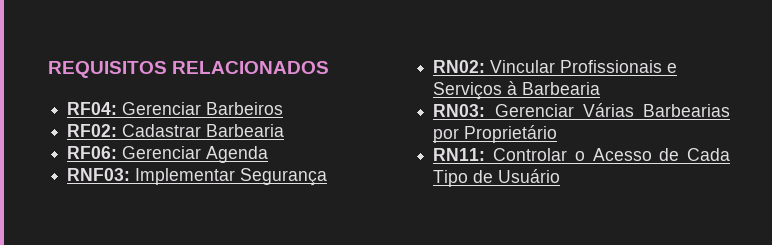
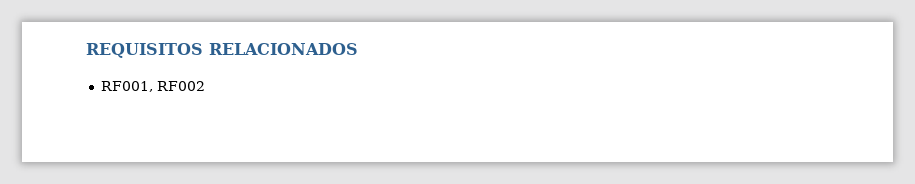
[67,102,284,115] [67,124,285,137] [67,146,269,163] [67,168,328,186] [433,60,678,73] [433,81,601,100] [433,103,730,117] [433,125,558,143] [433,148,730,161] [433,169,561,187] RF04: Gerenciar Barbeiros // RF02: Cadastrar Barbearia // RF06: Gerenciar Agenda // RNF03: Implementar Segurança // RN02: Vincular Profissionais e Serviços à Barbearia // RN03: Gerenciar Várias Barbearias por Proprietário // RN11: Controlar o Acesso de Cada Tipo de Usuário -> [100,81,205,92] RF001, RF002

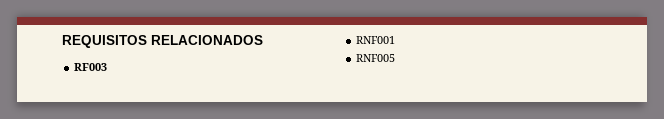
[100,81,205,92] RF001, RF002 -> [74,63,108,71] [356,36,396,44] [356,54,396,62] RF003 // RNF001 // RNF005

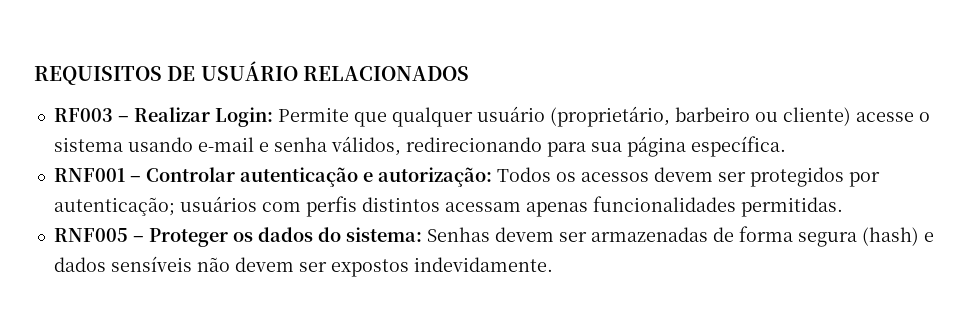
(147, 41) none -> [167,61,298,81] DE USUÁRIO
[356,36,396,44] [356,54,396,62] // RNF001 // RNF005 -> [117,106,930,127] [53,136,786,157] [53,167,880,187] [53,196,843,217] [53,226,934,247] [53,256,553,277] – Realizar Login: Permite que qualquer usuário (proprietário, barbeiro ou cliente) acesse o sistema usando e-mail e senha válidos, redirecionando para sua página específica. // RNF001 – Controlar autenticação e autorização: Todos os acessos devem ser protegidos por autenticação; usuários com perfis distintos acessam apenas funcionalidades permitidas. // RNF005 – Proteger os dados do sistema: Senhas devem ser armazenadas de forma segura (hash) e dados sensíveis não devem ser expostos indevidamente.

